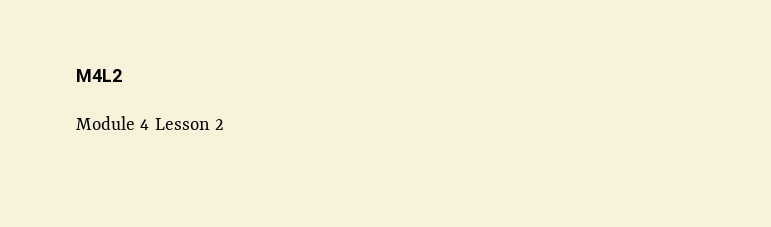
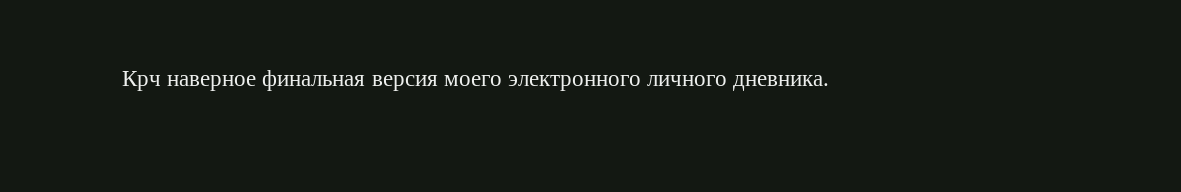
[76,69,122,82] [76,116,224,130] M4L2 // Module 4 Lesson 2 -> [122,70,830,91] Крч наверное финальная версия моего электронного личного дневника.

